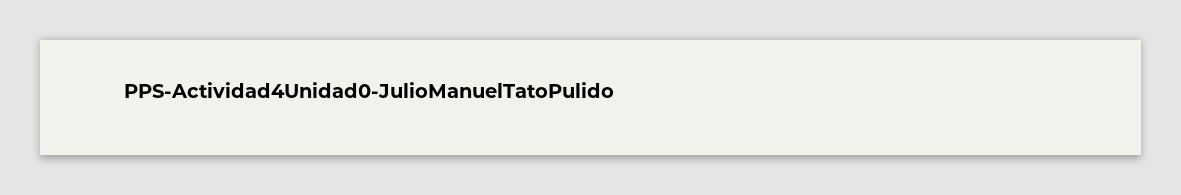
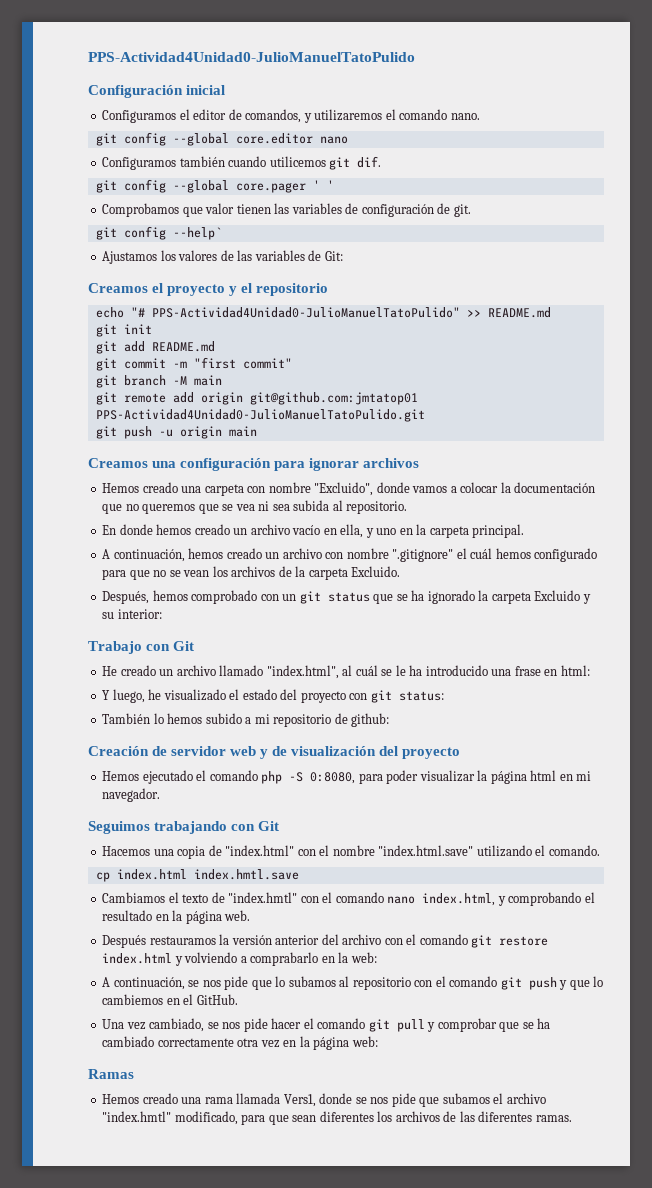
(614, 90) none -> [88,85,226,98] [102,109,480,123] [95,132,348,146] [102,156,382,170] [95,179,334,193] [102,203,471,217] [95,226,222,240] [102,250,343,264] [88,283,329,296] [95,307,551,318] [95,324,152,337] [95,341,215,354] [95,357,292,371] [95,375,222,388] [95,392,418,405] [95,409,425,422] [95,426,257,439] [88,458,420,471] [102,482,596,496] [102,500,408,514] [102,524,525,538] [102,548,598,562] [102,566,401,580] [102,590,591,604] [102,609,162,619] [88,641,195,654] [102,665,590,679] [102,689,444,703] [102,713,390,727] [88,746,461,759] [102,770,592,784] [102,788,161,802] [88,821,280,834] [102,845,600,859] [95,869,299,882] [102,892,595,906] [102,910,251,924] [102,934,549,948] [102,952,377,966] [102,976,604,990] [102,994,238,1005] [102,1018,551,1032] [102,1036,378,1050] [88,1069,134,1079] [102,1093,546,1107] [102,1111,572,1125] // Configuración inicial // Configuramos el editor de comandos, y utilizaremos el comando nano. // git config --global core.editor nano // Configuramos también cuando utilicemos git dif. // git config --global core.pager ' ' // Comprobamos que valor tienen las variables de configuración de git. // git config --help` // Ajustamos los valores de las variables de Git: // Creamos el proyecto y el repositorio // echo "# PPS-Actividad4Unidad0-JulioManuelTatoPulido" >> README.md // git init // git add README.md // git commit -m "first commit" // git branch -M main // git remote add origin git@github.com:jmtatop01 PPS-Actividad4Unidad0-JulioManuelTatoPulido.git // git push -u origin main // Creamos una configuración para ignorar archivos // Hemos creado una carpeta con nombre "Excluido", donde vamos a colocar la documentación que no queremos que se vea ni sea subida al repositorio. // En donde hemos creado un archivo vacío en ella, y uno en la carpeta principal. // A continuación, hemos creado un archivo con nombre ".gitignore" el cuál hemos configurado para que no se vean los archivos de la carpeta Excluido. // Después, hemos comprobado con un git status que se ha ignorado la carpeta Excluido y su interior: // Trabajo con Git // He creado un archivo llamado "index.html", al cuál se le ha introducido una frase en html: // Y luego, he visualizado el estado del proyecto con git status: // También lo hemos subido a mi repositorio de github: // Creación de servidor web y de visualización del proyecto // Hemos ejecutado el comando php -S 0:8080, para poder visualizar la página html en mi navegador. // Seguimos trabajando con Git // Hacemos una copia de "index.html" con el nombre "index.html.save" utilizando el comando. // cp index.html index.hmtl.save // Cambiamos el texto de "index.hmtl" con el comando nano index.html, y comprobando el resultado en la página web. // Después restauramos la versión anterior del archivo con el comando git restore index.html y volviendo a comprabarlo en la web: // A continuación, se nos pide que lo subamos al repositorio con el comando git push y que lo cambiemos en el GitHub. // Una vez cambiado, se nos pide hacer el comando git pull y comprobar que se ha cambiado correctamente otra vez en la página web: // Ramas // Hemos creado una rama llamada Vers1, donde se nos pide que subamos el archivo "index.hmtl" modificado, para que sean diferentes los archivos de las diferentes ramas.

